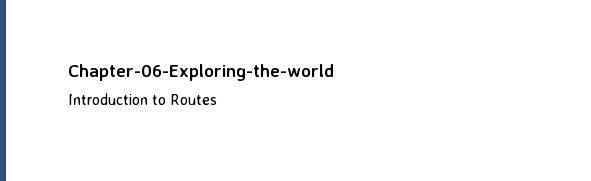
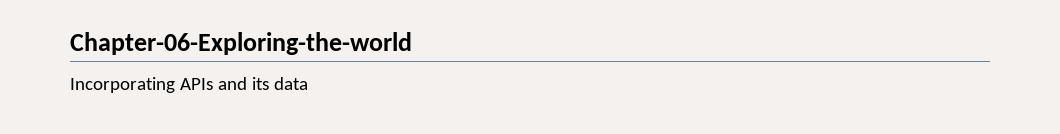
[68,93,218,105] Introduction to Routes -> [70,77,308,93] Incorporating APIs and its data

